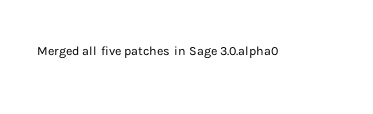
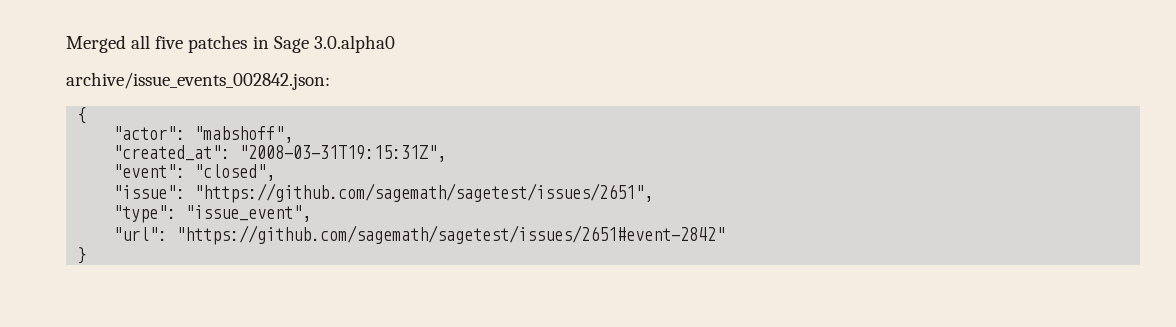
(279, 52) none -> [66,72,330,90] [77,107,87,124] [113,126,294,143] [113,145,447,162] [113,164,276,181] [113,183,654,203] [113,205,312,223] [113,225,726,245] [77,247,87,264] // archive/issue_events_002842.json: // { // "actor": "mabshoff", // "created_at": "2008-03-31T19:15:31Z", // "event": "closed", // "issue": "https://github.com/sagemath/sagetest/issues/2651", // "type": "issue_event", // "url": "https://github.com/sagemath/sagetest/issues/2651#event-2842" // }

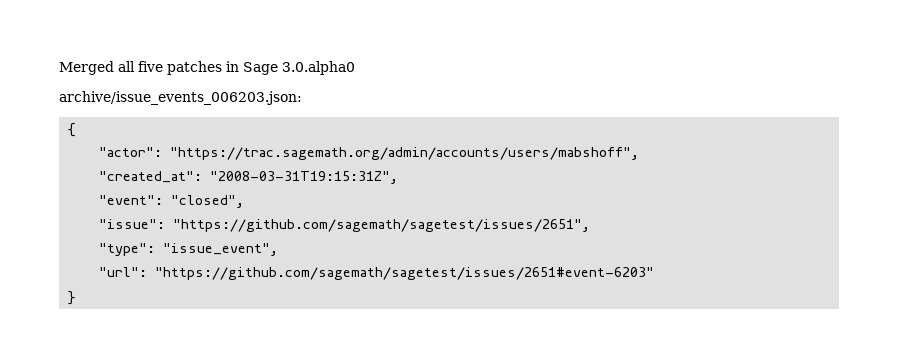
[66,72,330,90] archive/issue_events_002842.json: -> [59,91,302,105] archive/issue_events_006203.json:
[194,126,294,143] "mabshoff", -> [170,147,640,160] "https://trac.sagemath.org/admin/accounts/users/mabshoff",
[176,225,726,245] "https://github.com/sagemath/sagetest/issues/2651#event-2842" -> [155,267,655,280] "https://github.com/sagemath/sagetest/issues/2651#event-6203"

